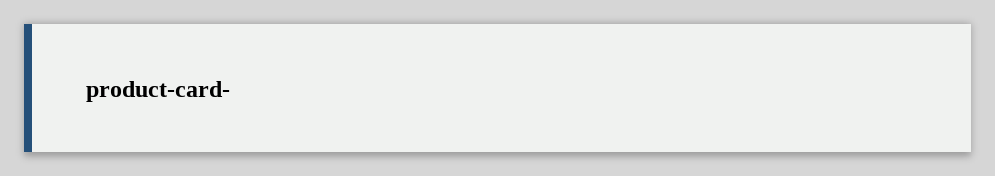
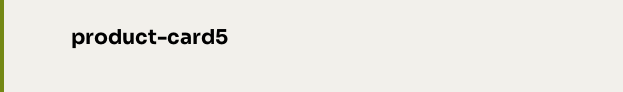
[86,81,230,102] product-card- -> [71,29,228,49] product-card5

